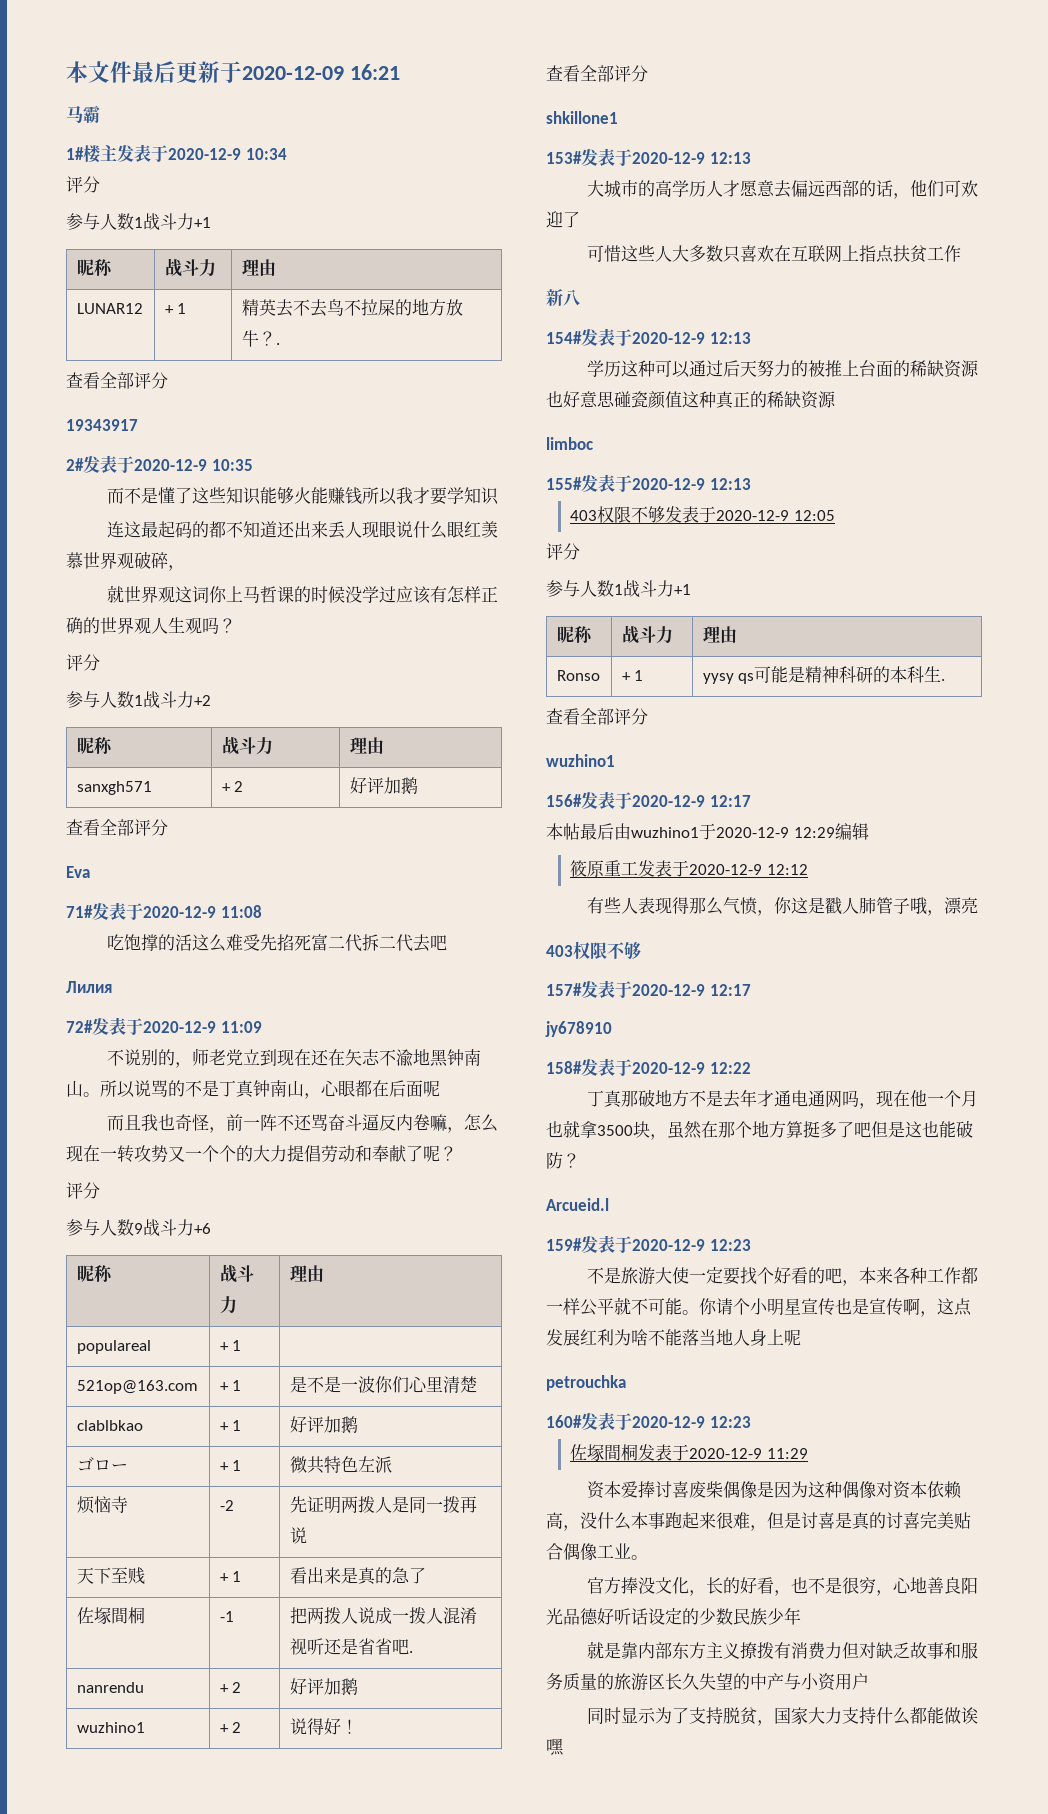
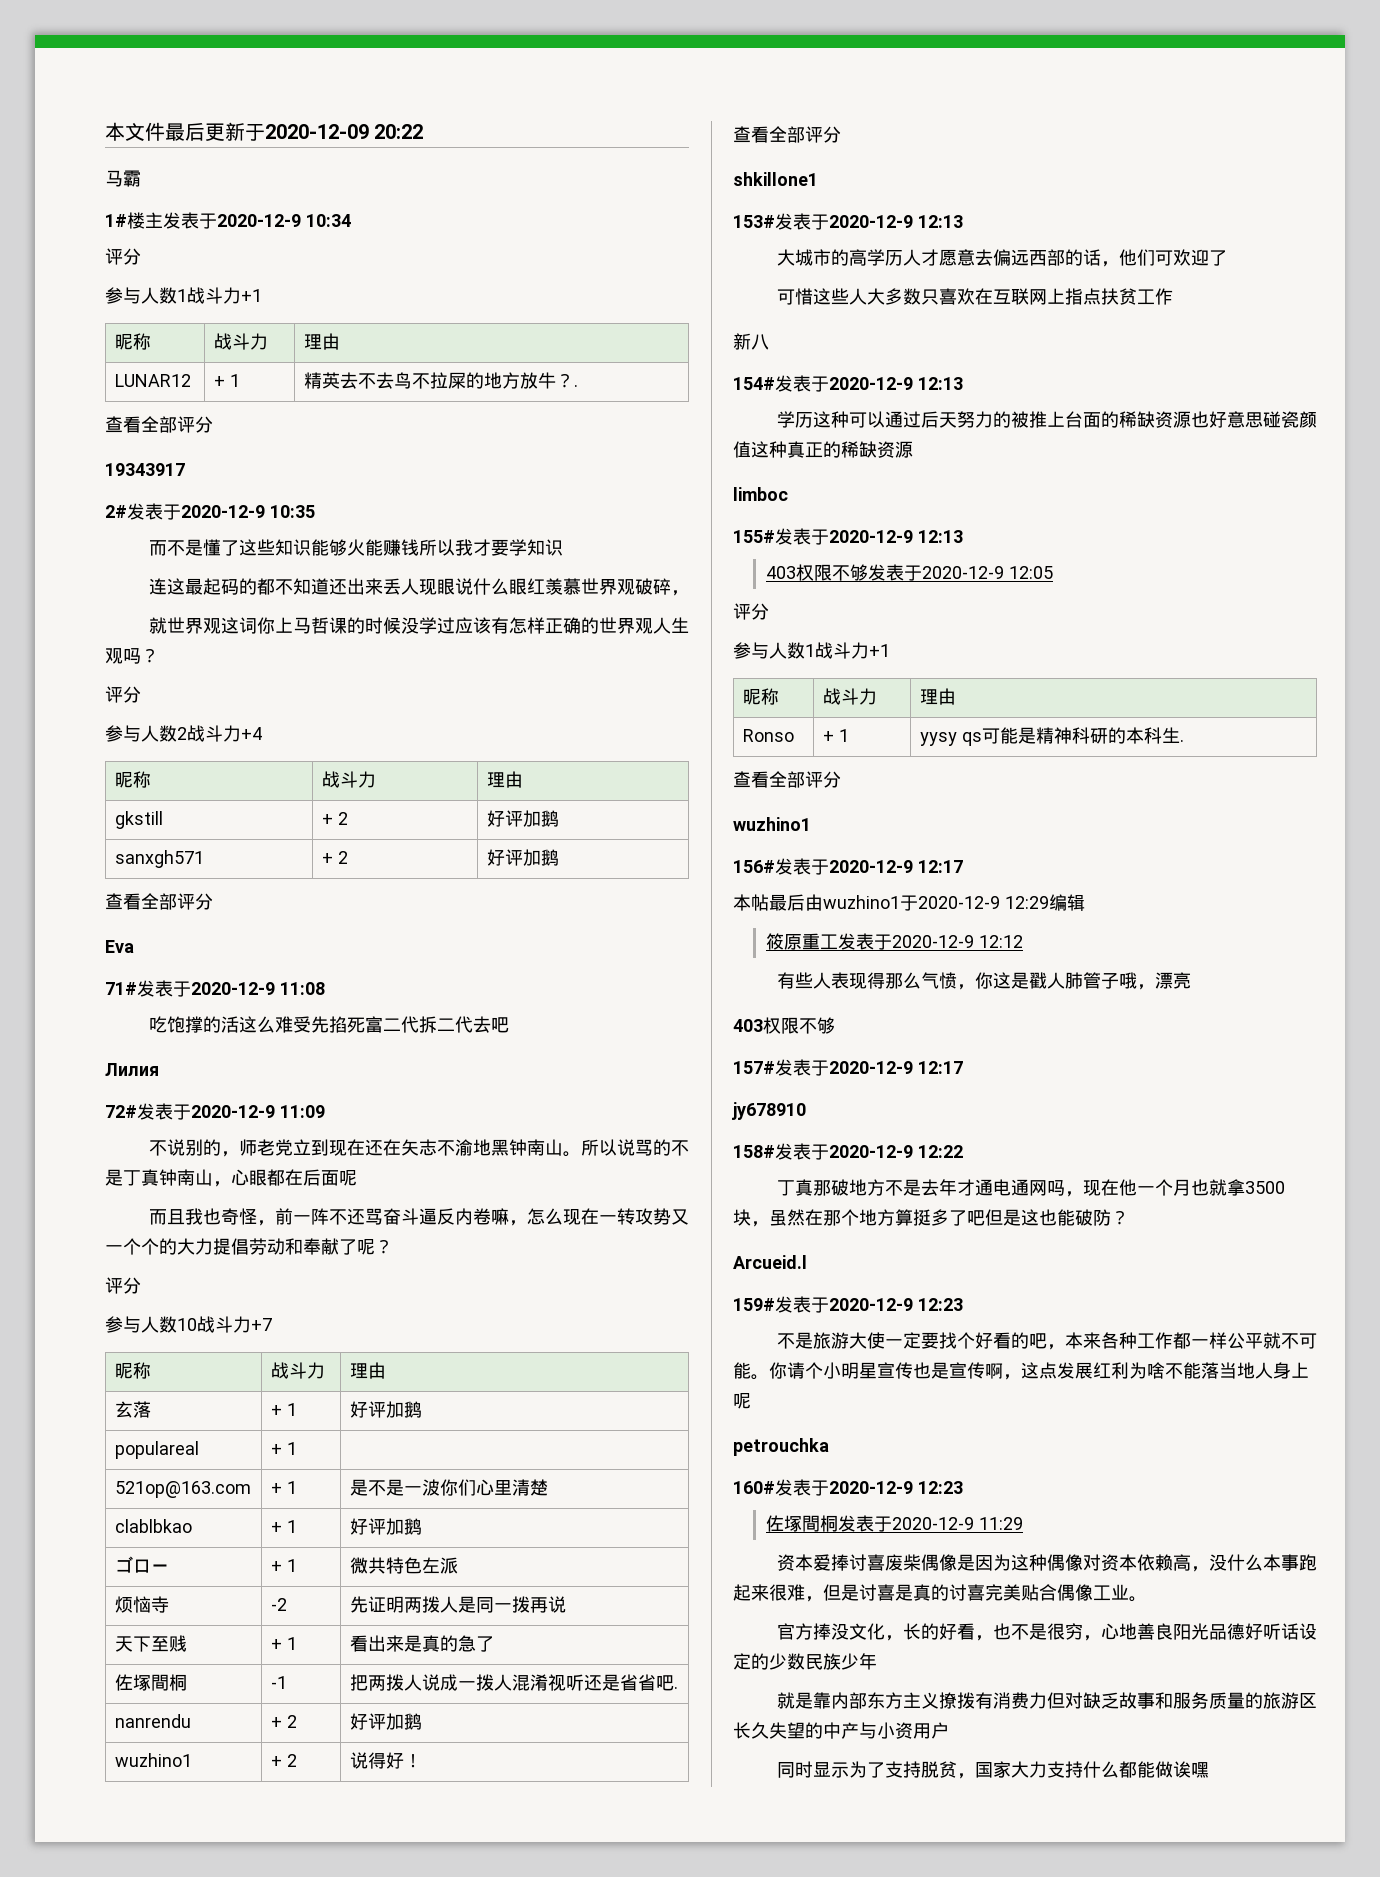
[349,64,400,80] 16:21 -> [374,124,424,139] 20:22
[134,691,211,709] [76,737,113,754] [221,736,273,755] [349,737,384,754] 1战斗力+2 // 昵称 | 战斗力 | 理由 -> [177,725,262,742] [114,771,151,788] [321,771,376,788] [486,771,523,788] [114,811,163,829] [321,812,348,825] [486,810,559,827] 2战斗力+4 // 昵称 | 战斗力 | 理由 // gkstill | + 2 | 好评加鹅
[134,1219,211,1237] [76,1265,113,1282] [219,1264,254,1283] [219,1296,237,1314] [289,1265,324,1282] 9战斗力+6 // 昵称 | 战斗力 | 理由 -> [177,1316,272,1333] [114,1362,151,1379] [270,1362,325,1379] [349,1362,386,1379] [114,1401,151,1418] [270,1403,297,1416] [349,1401,422,1418] 10战斗力+7 // 昵称 | 战斗力 | 理由 // 玄落 | + 1 | 好评加鹅

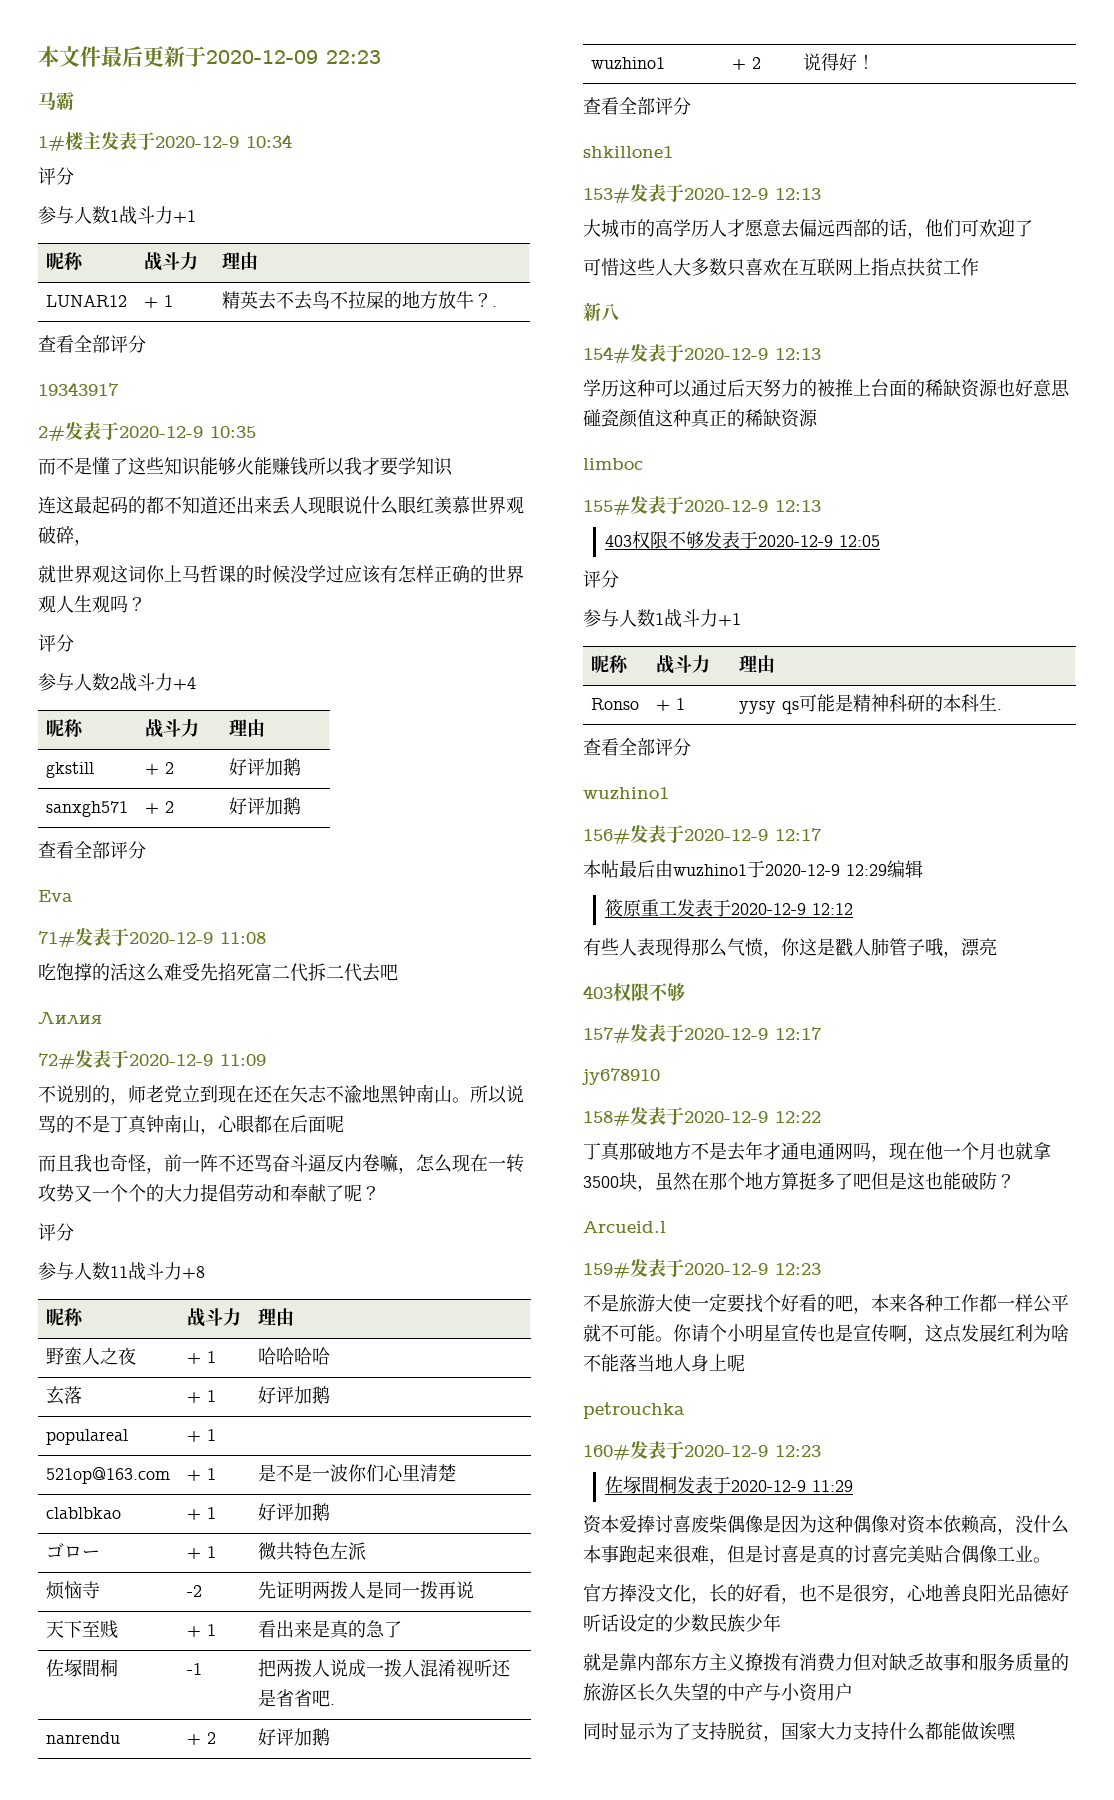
[374,124,424,139] 20:22 -> [326,50,381,64] 22:23
[177,1316,272,1333] [114,1362,151,1379] [270,1362,325,1379] [349,1362,386,1379] 10战斗力+7 // 昵称 | 战斗力 | 理由 -> [110,1262,205,1281] [46,1308,85,1326] [187,1308,242,1327] [258,1308,295,1326] [46,1347,137,1366] [187,1351,217,1364] [258,1347,331,1365] 11战斗力+8 // 昵称 | 战斗力 | 理由 // 野蛮人之夜 | + 1 | 哈哈哈哈

